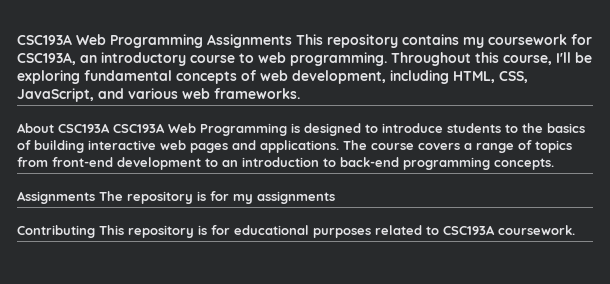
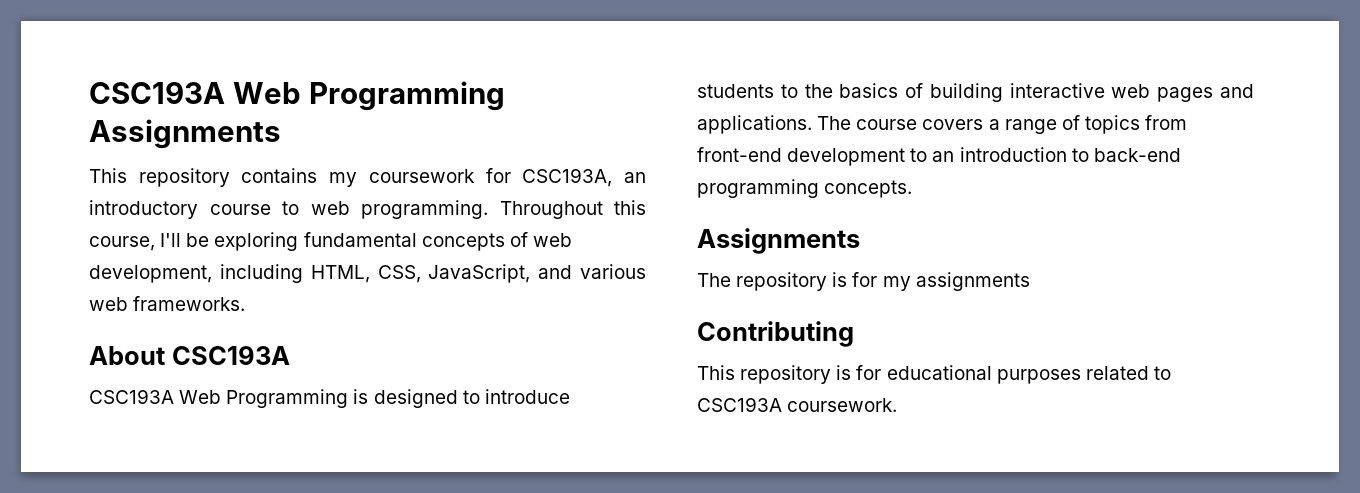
(292, 41) none -> (281, 134) //
(110, 128) none -> (290, 355) //
(95, 197) none -> (860, 241) //
(95, 231) none -> (854, 334) //

